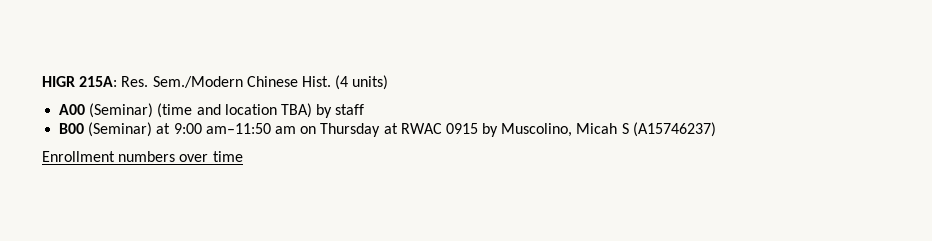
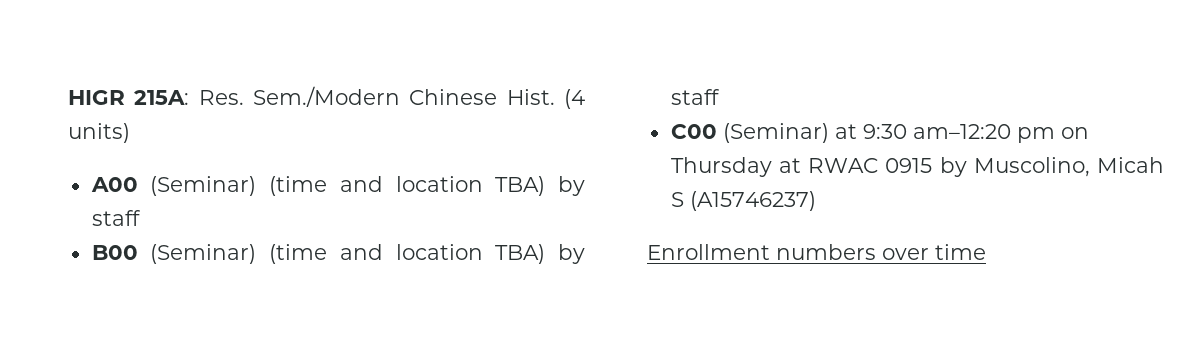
[156,123,296,134] at 9:00 am–11:50 am -> [269,244,586,264] [670,89,720,105] [670,123,1055,143] (time and location TBA) by staff // C00 (Seminar) at 9:30 am–12:20 pm

